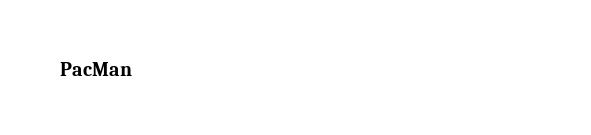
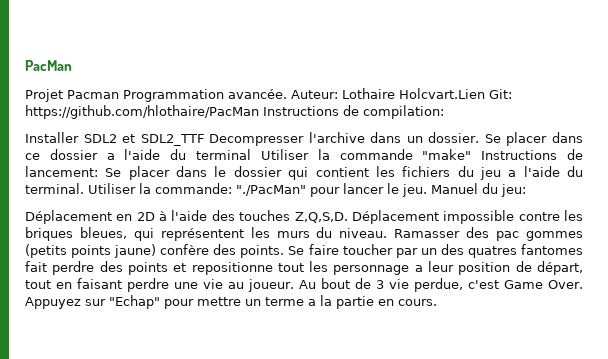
(132, 69) none -> [25,88,512,102] [25,105,444,119] [25,132,583,146] [25,149,583,160] [25,166,583,180] [25,183,526,197] [25,210,584,224] [25,227,584,241] [25,244,584,258] [25,261,584,275] [25,278,584,292] [25,295,437,309] // Projet Pacman Programmation avancée. Auteur: Lothaire Holcvart.Lien Git: https://github.com/hlothaire/PacMan Instructions de compilation: // Installer SDL2 et SDL2_TTF Decompresser l'archive dans un dossier. Se placer dans ce dossier a l'aide du terminal Utiliser la commande "make" Instructions de lancement: Se placer dans le dossier qui contient les fichiers du jeu a l'aide du terminal. Utiliser la commande: "./PacMan" pour lancer le jeu. Manuel du jeu: // Déplacement en 2D à l'aide des touches Z,Q,S,D. Déplacement impossible contre les briques bleues, qui représentent les murs du niveau. Ramasser des pac gommes (petits points jaune) confère des points. Se faire toucher par un des quatres fantomes fait perdre des points et repositionne tout les personnage a leur position de départ, tout en faisant perdre une vie au joueur. Au bout de 3 vie perdue, c'est Game Over. Appuyez sur "Echap" pour mettre un terme a la partie en cours.

